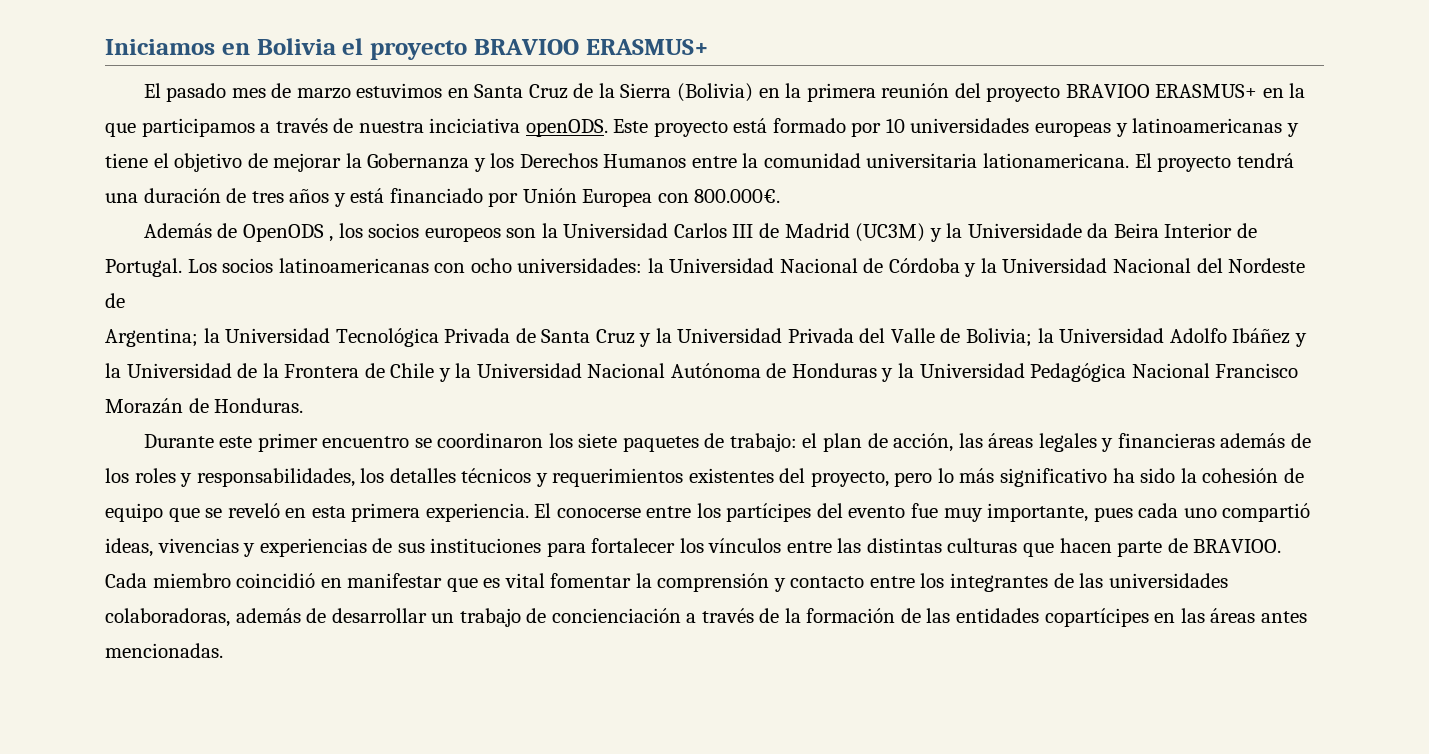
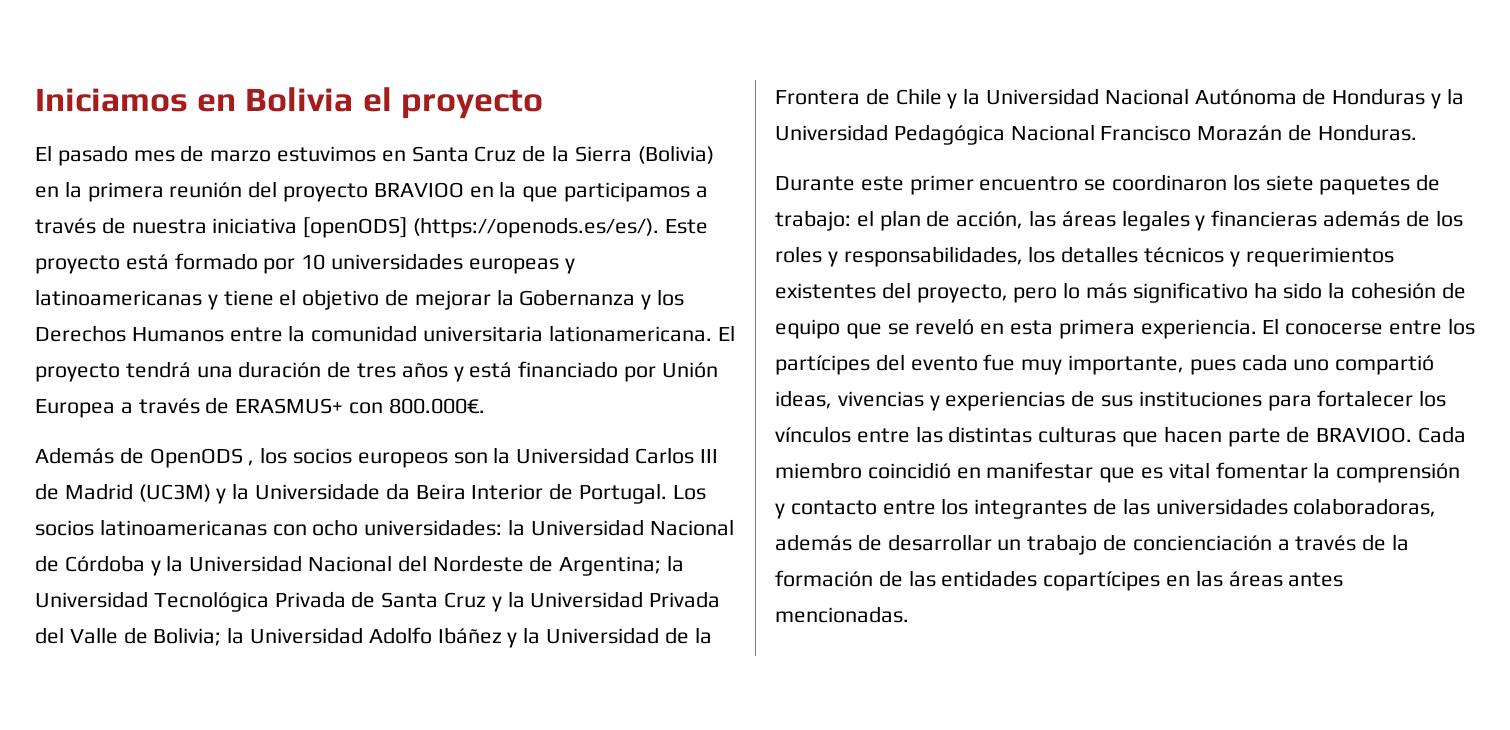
[473,39,709,55] BRAVIOO ERASMUS+ -> (543, 104) none
[1155,84,1258,98] ERASMUS+ -> (464, 190) none
[429,118,608,137] inciciativa openODS. -> [212,217,660,238] iniciativa [openODS] (https://openods.es/es/).
(653, 198) none -> [120,397,344,414] a través de ERASMUS+
(125, 300) // -> (554, 563) none

